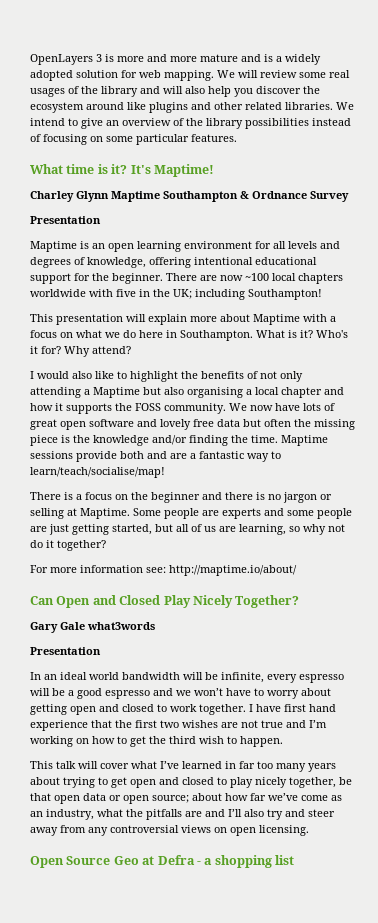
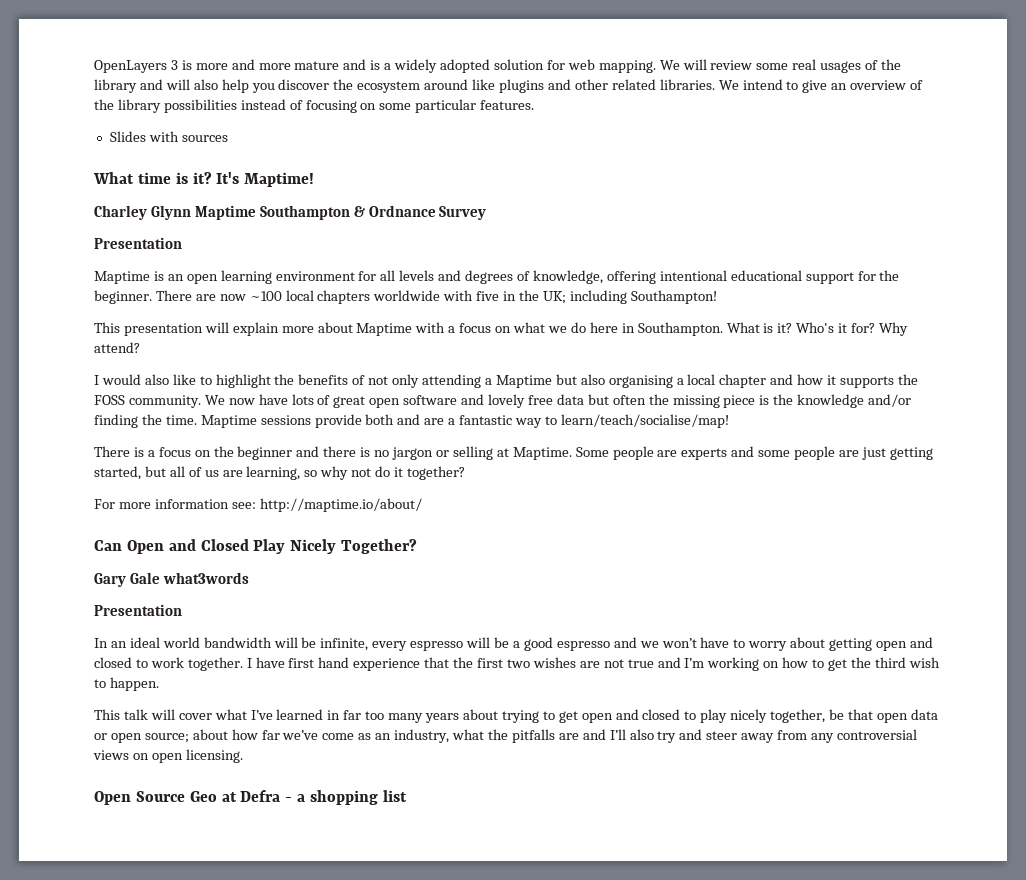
(237, 138) none -> [109,131,228,142] // Slides with sources

